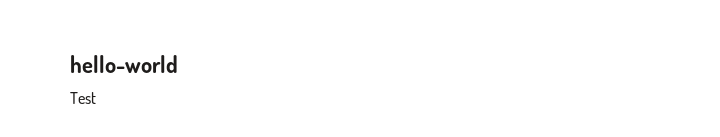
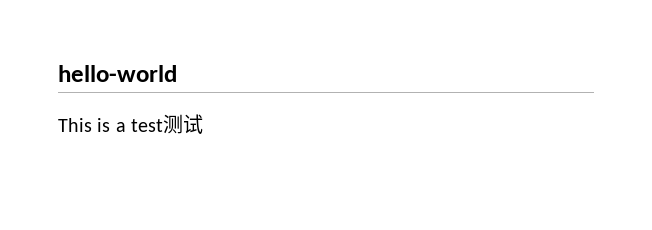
[70,92,96,104] Test -> [58,114,204,134] This is a test测试

